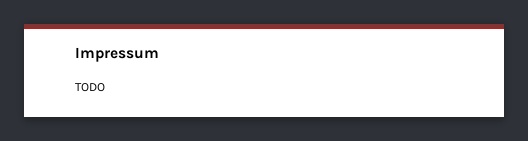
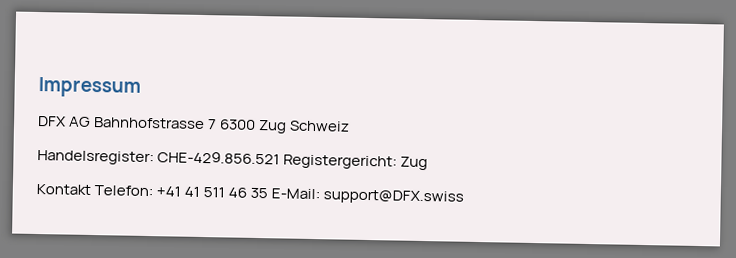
[75,83,105,92] TODO -> [37,116,351,134] [37,150,429,171] [36,184,465,205] DFX AG Bahnhofstrasse 7 6300 Zug Schweiz // Handelsregister: CHE-429.856.521 Registergericht: Zug // Kontakt Telefon: +41 41 511 46 35 E-Mail: support@DFX.swiss

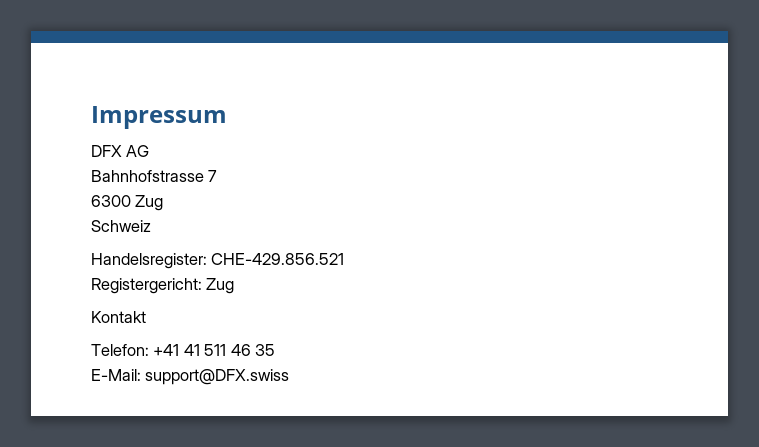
(92, 121) none -> (150, 151) //
(218, 124) none -> (218, 176) //
(288, 127) none -> (164, 203) //
(281, 158) none -> (345, 259) //
(91, 189) none -> (146, 317) //
(269, 193) none -> (276, 350) //

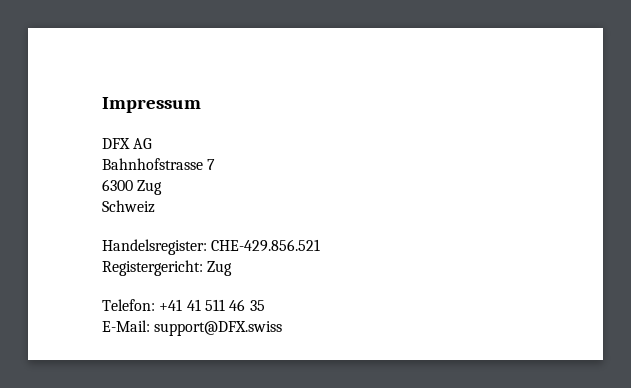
[91,311,146,323] // Kontakt -> (233, 268) none

